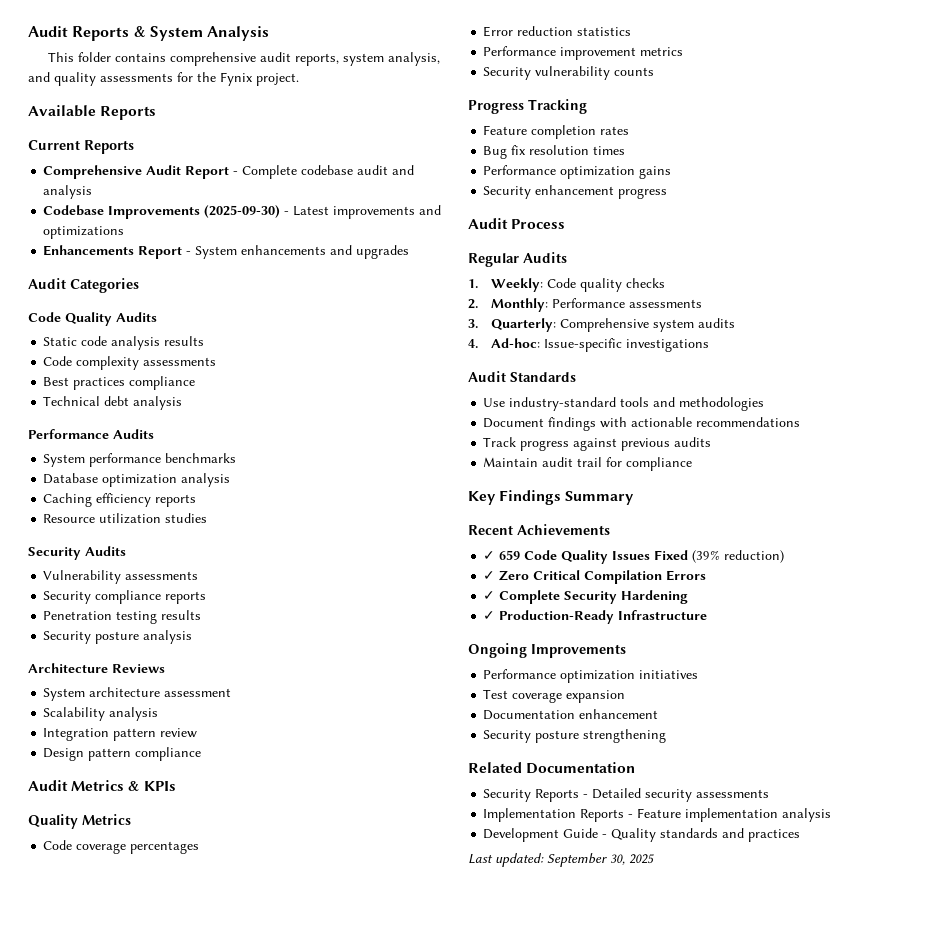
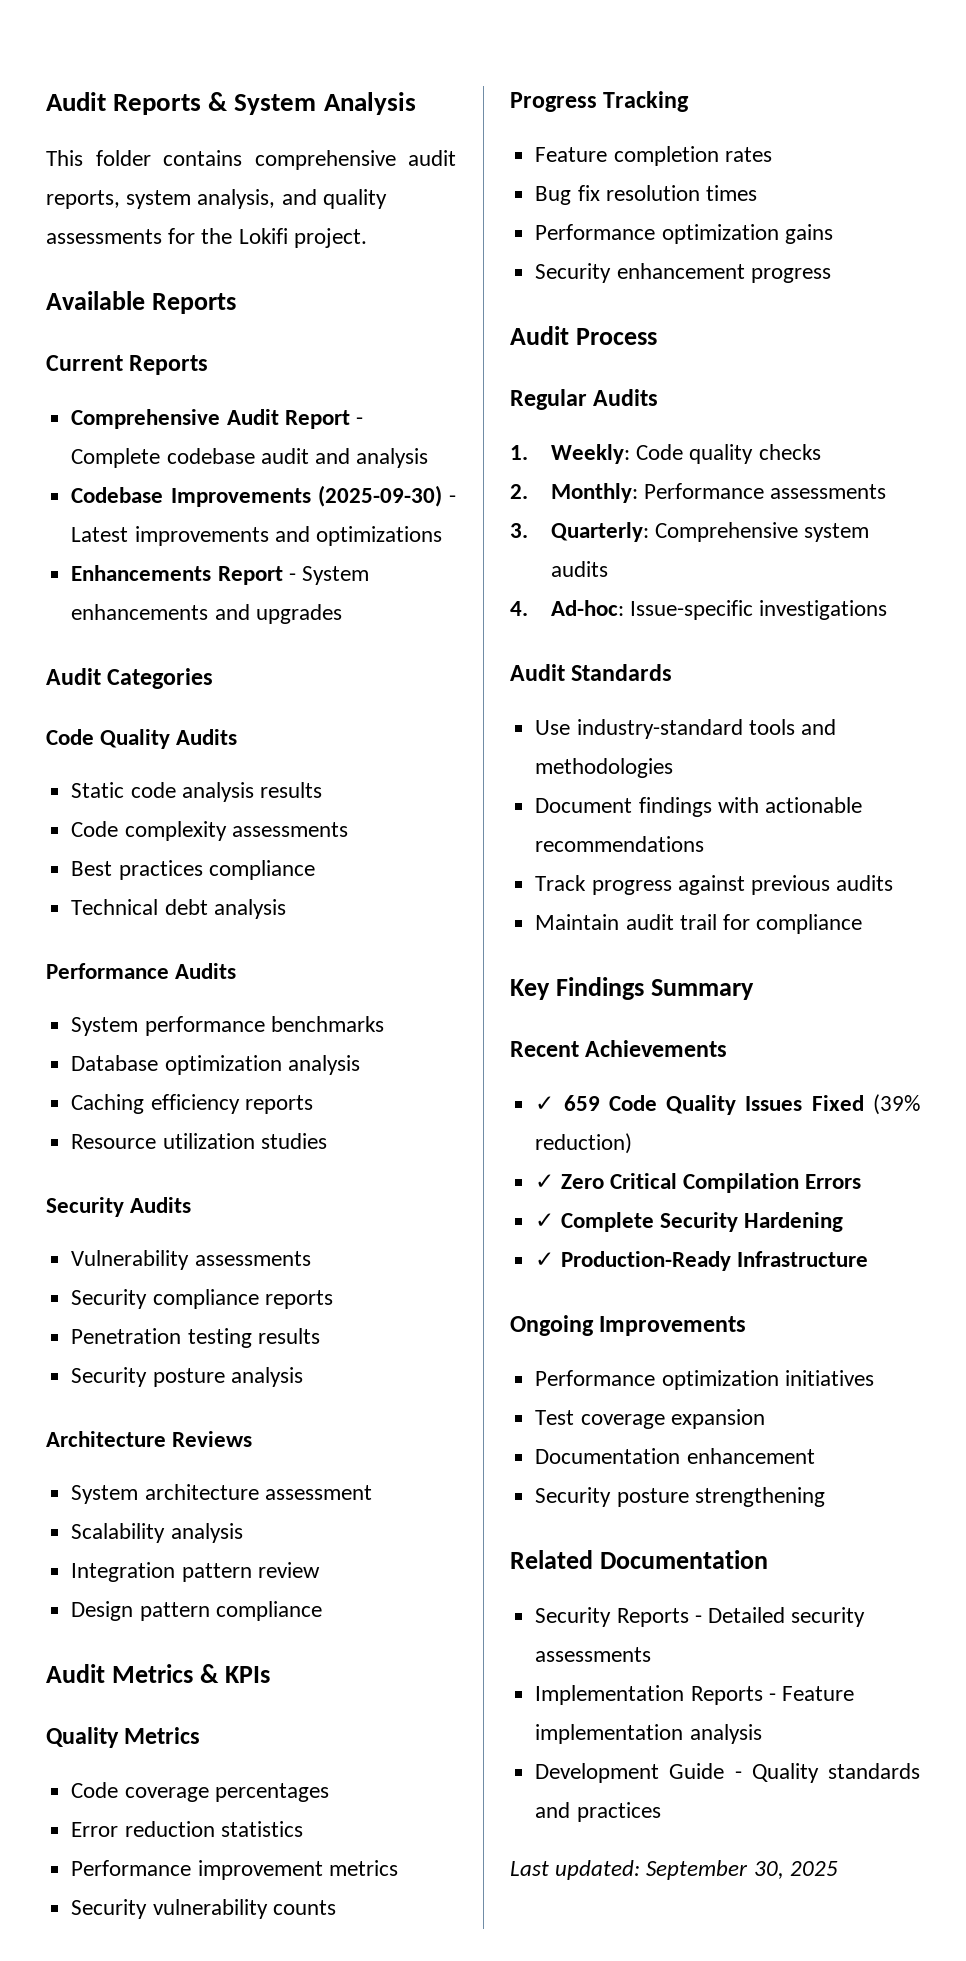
[220,72,253,86] Fynix -> [238,228,288,244] Lokifi

